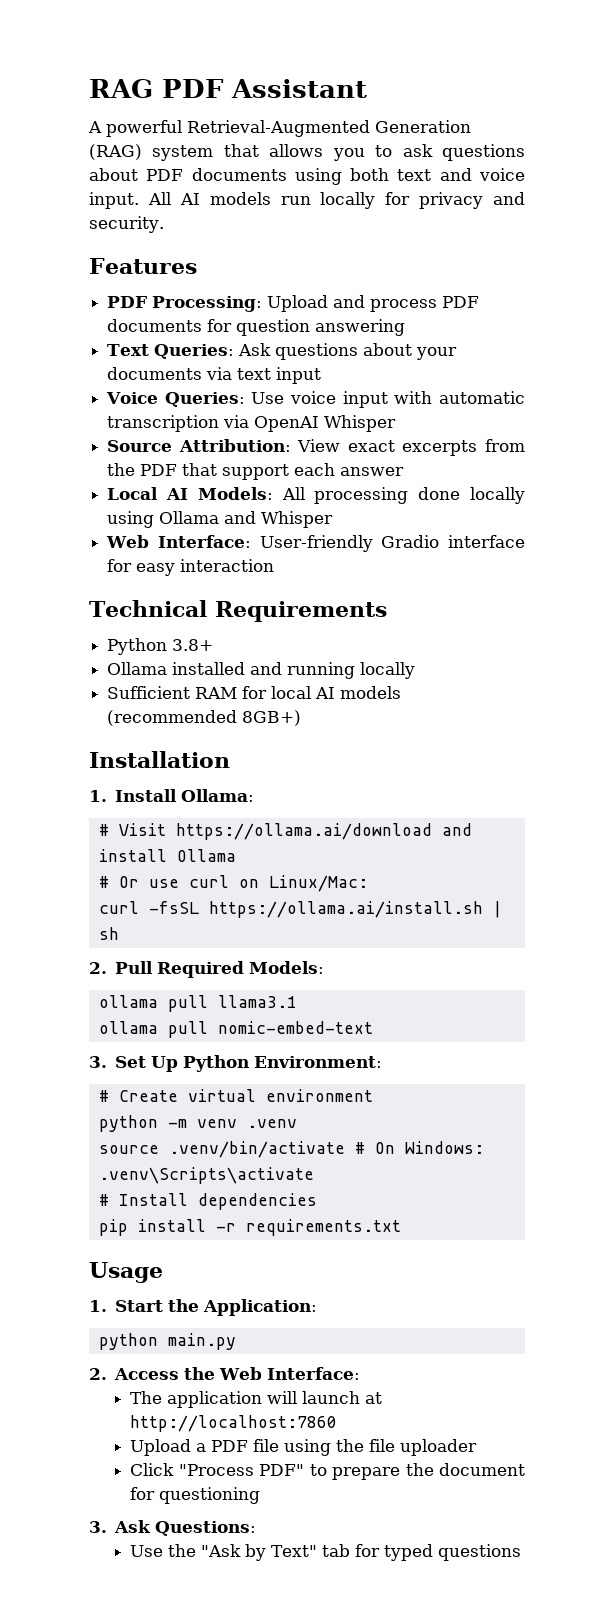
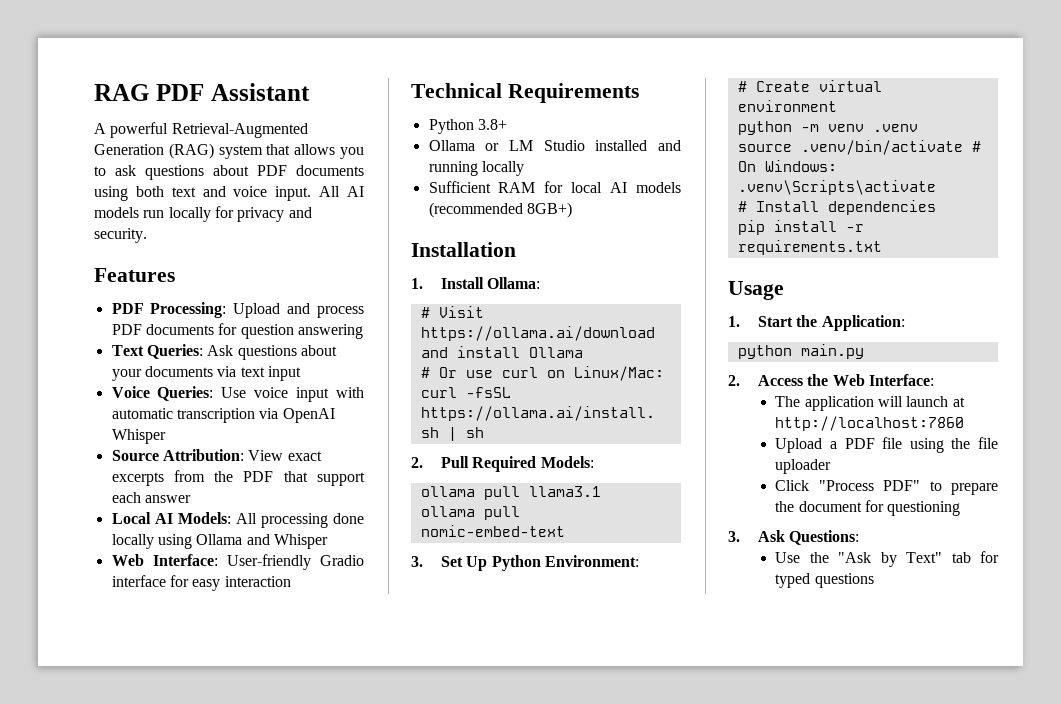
(168, 668) none -> [485,140,585,151] or LM Studio

